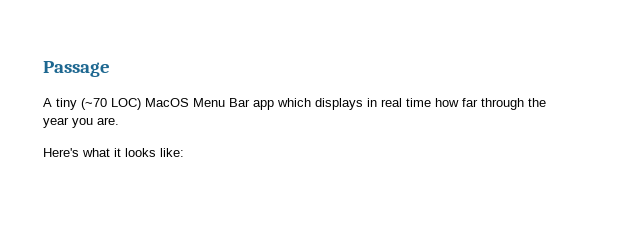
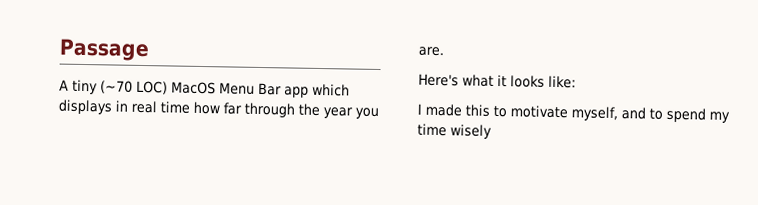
(184, 152) none -> [417,103,730,123] [417,123,492,139] // I made this to motivate myself, and to spend my time wisely

